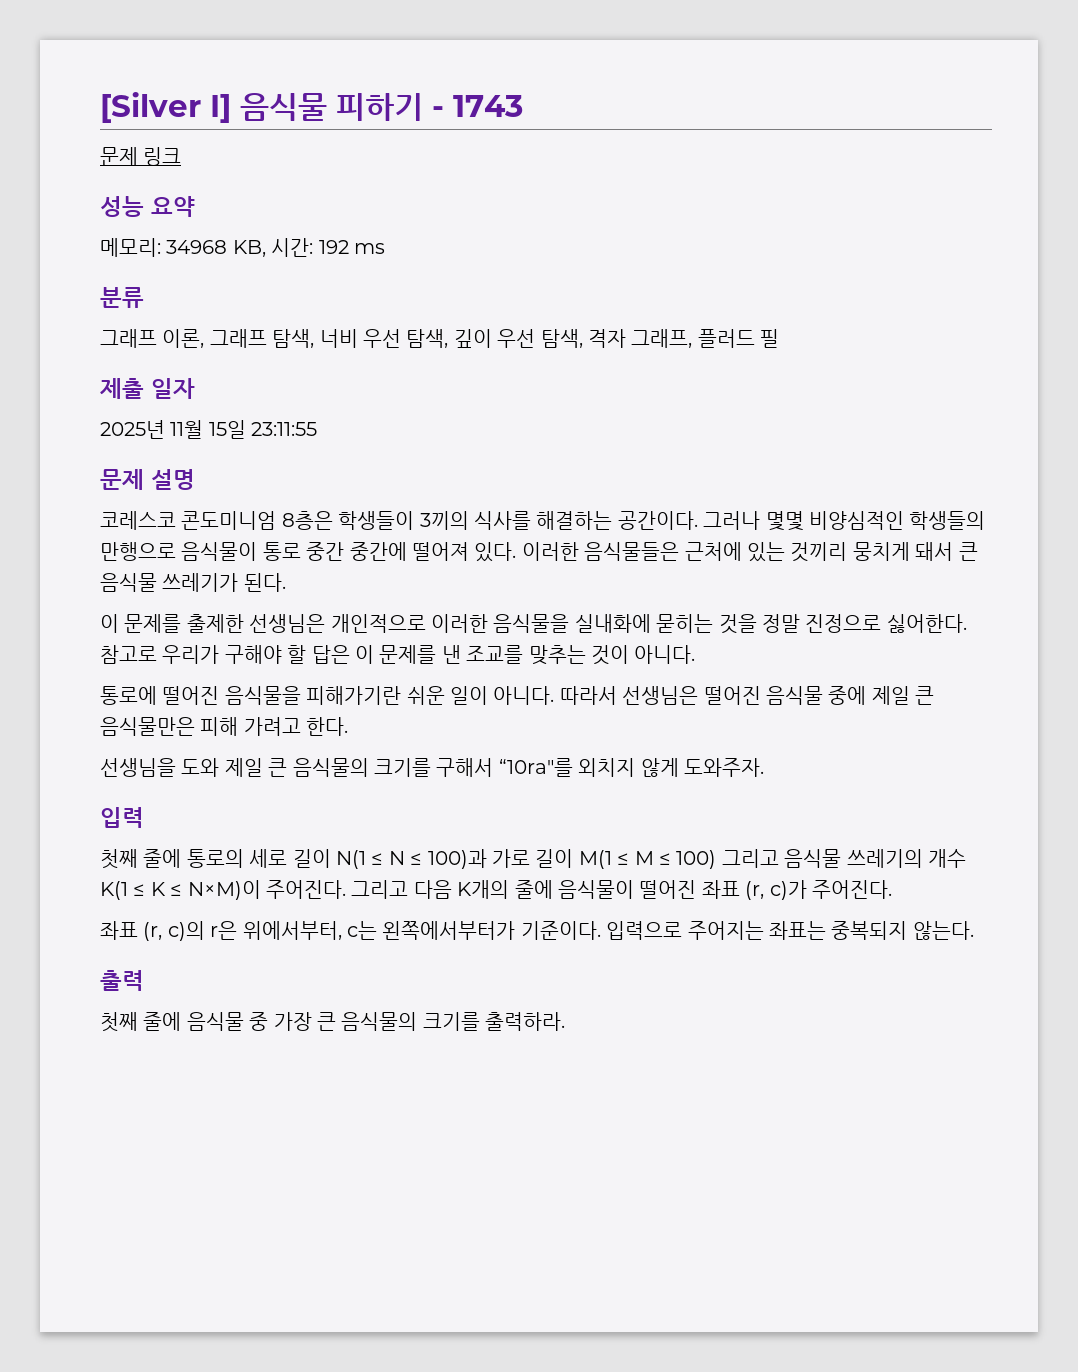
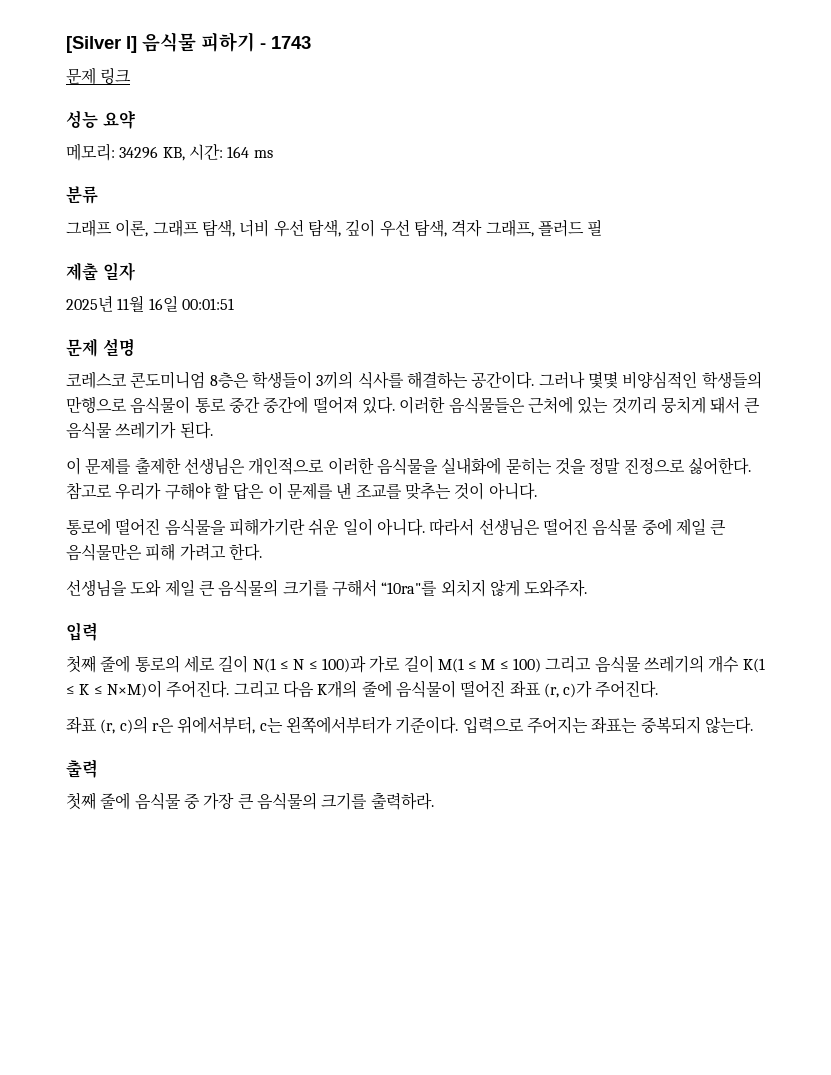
[166,240,228,254] 34968 -> [119,146,159,159] 34296
[318,240,349,254] 192 -> [227,146,250,158] 164
[208,420,318,439] 15일 23:11:55 -> [148,296,234,312] 16일 00:01:51

